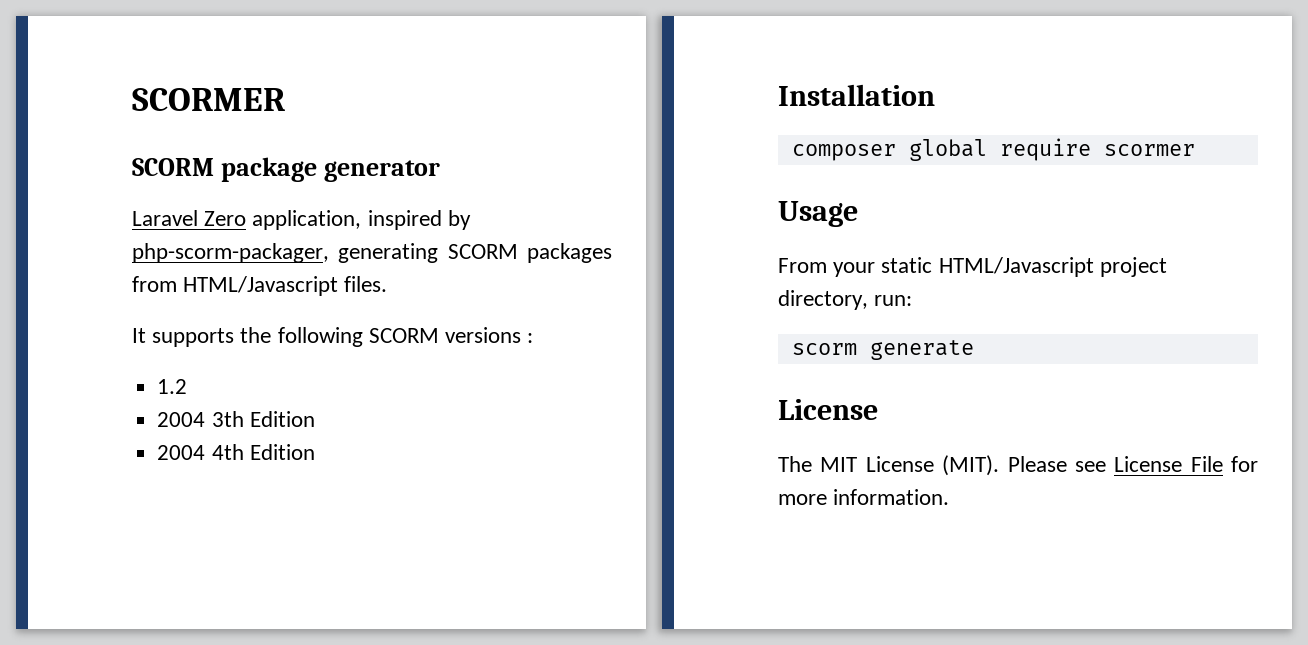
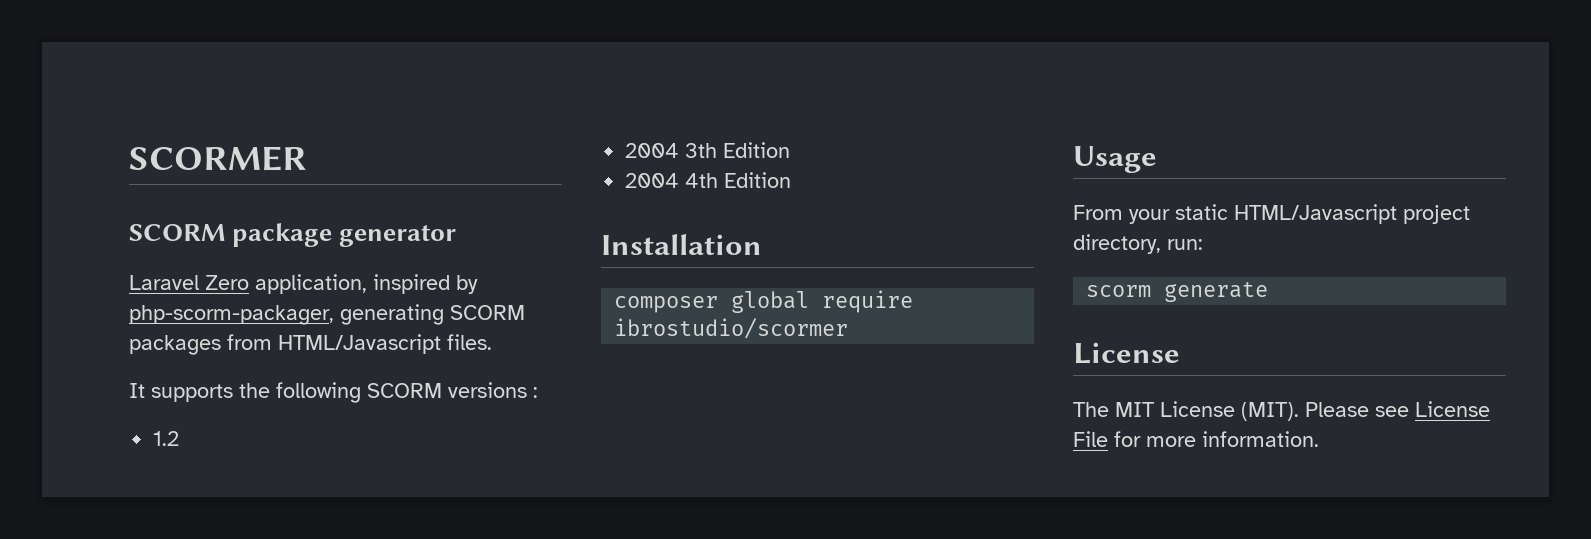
[1103,144,1195,156] scormer -> [614,318,849,339] ibrostudio/scormer

